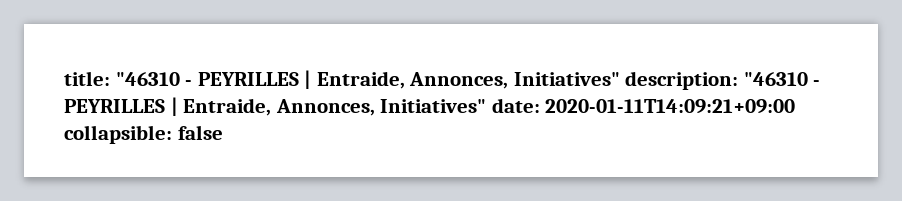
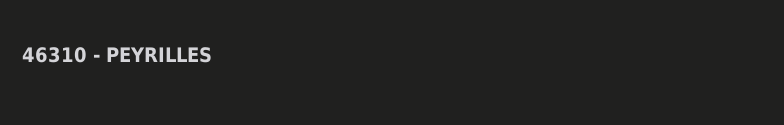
[64,70,821,90] [64,97,796,116] [64,125,223,144] title: "46310 - PEYRILLES | Entraide, Annonces, Initiatives" description: "46310 - PEYRILLES | Entraide, Annonces, Initiatives" date: 2020-01-11T14:09:21+09:00 collapsible: false -> [22,47,212,63] 46310 - PEYRILLES

